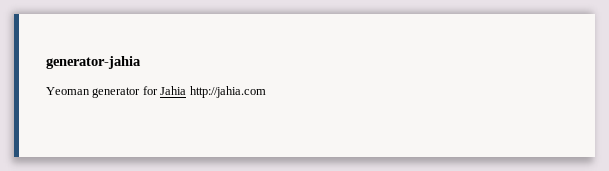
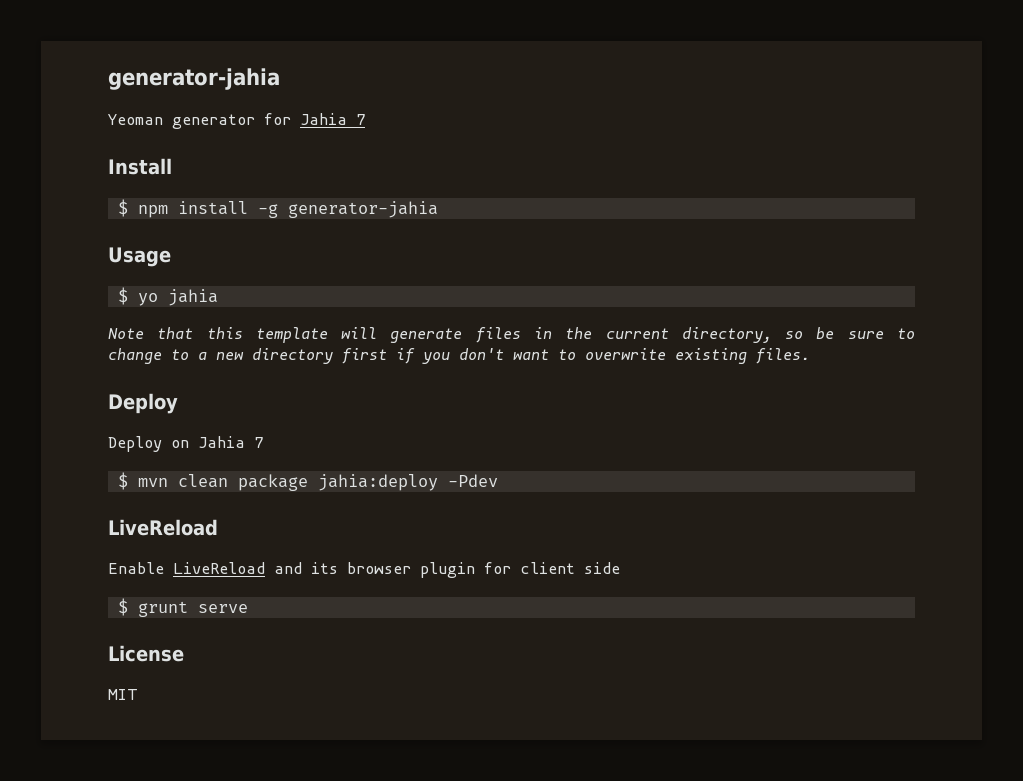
[189,86,266,98] http://jahia.com -> [356,114,365,125] [108,158,172,175] [117,199,438,218] [108,247,171,267] [117,287,218,306] [108,327,916,343] [108,348,810,364] [108,393,178,414] [108,436,263,452] [117,472,498,491] [108,519,218,536] [108,562,620,578] [117,598,248,617] [108,645,184,662] [108,689,138,700] 7 // Install // $ npm install -g generator-jahia // Usage // $ yo jahia // Note that this template will generate files in the current directory, so be sure to change to a new directory first if you don't want to overwrite existing files. // Deploy // Deploy on Jahia 7 // $ mvn clean package jahia:deploy -Pdev // LiveReload // Enable LiveReload and its browser plugin for client side // $ grunt serve // License // MIT

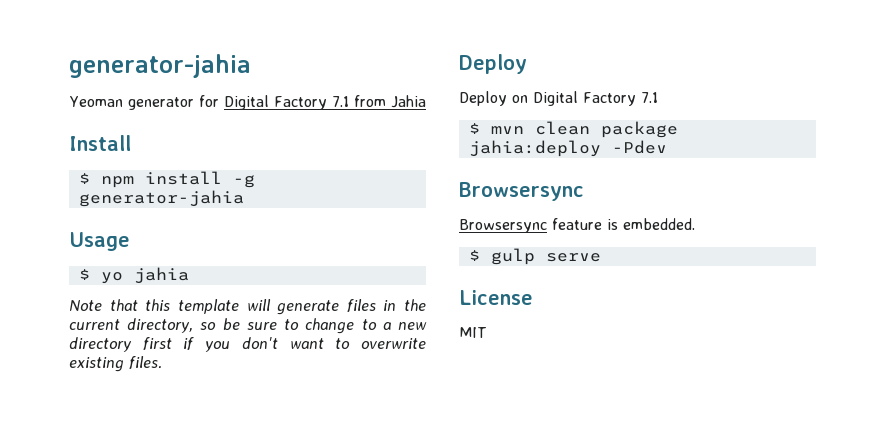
[300,113,365,125] Jahia 7 -> [223,95,426,110] Digital Factory 7.1 from Jahia
[198,436,263,448] Jahia 7 -> [533,91,658,106] Digital Factory 7.1
[108,519,218,536] [108,562,620,578] [117,598,188,617] LiveReload // Enable LiveReload and its browser plugin for client side // $ grunt -> [459,182,584,201] [459,218,695,233] [468,248,535,265] Browsersync // Browsersync feature is embedded. // $ gulp

